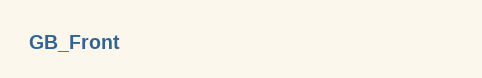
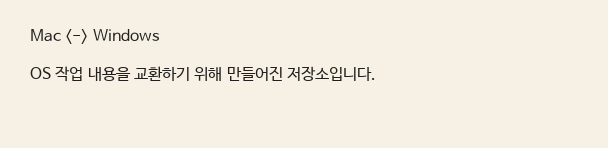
[29,35,120,52] GB_Front -> [30,29,160,44] [30,66,376,82] Mac <-> Windows // OS 작업 내용을 교환하기 위해 만들어진 저장소입니다.

